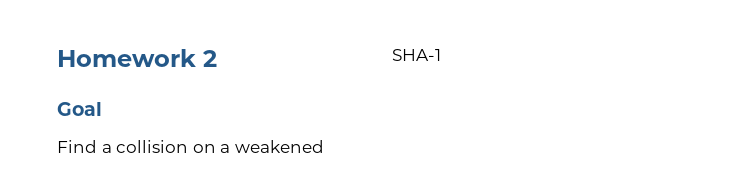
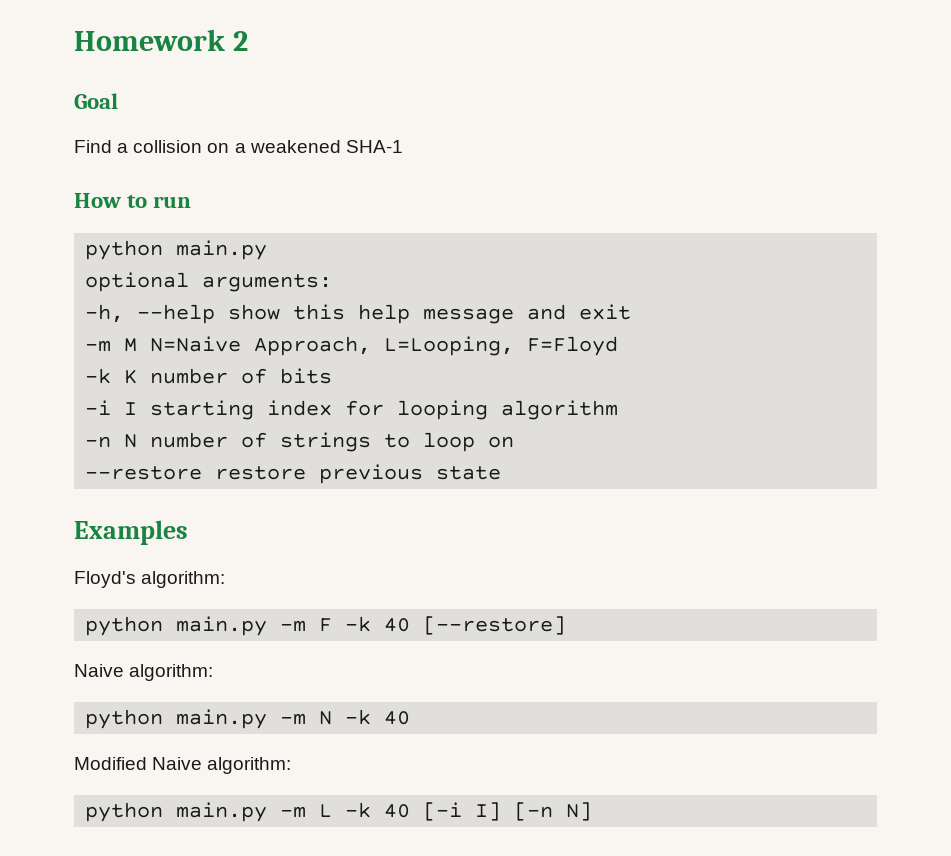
(441, 55) none -> [74,193,192,208] [85,240,268,260] [85,272,333,292] [85,304,632,324] [85,336,619,356] [85,368,333,384] [85,400,619,420] [85,432,515,452] [85,464,502,484] [74,520,188,545] [74,571,226,588] [85,616,567,636] [74,664,214,681] [85,709,411,729] [74,757,292,774] [85,802,593,822] // How to run // python main.py // optional arguments: // -h, --help show this help message and exit // -m M N=Naive Approach, L=Looping, F=Floyd // -k K number of bits // -i I starting index for looping algorithm // -n N number of strings to loop on // --restore restore previous state // Examples // Floyd's algorithm: // python main.py -m F -k 40 [--restore] // Naive algorithm: // python main.py -m N -k 40 // Modified Naive algorithm: // python main.py -m L -k 40 [-i I] [-n N]

